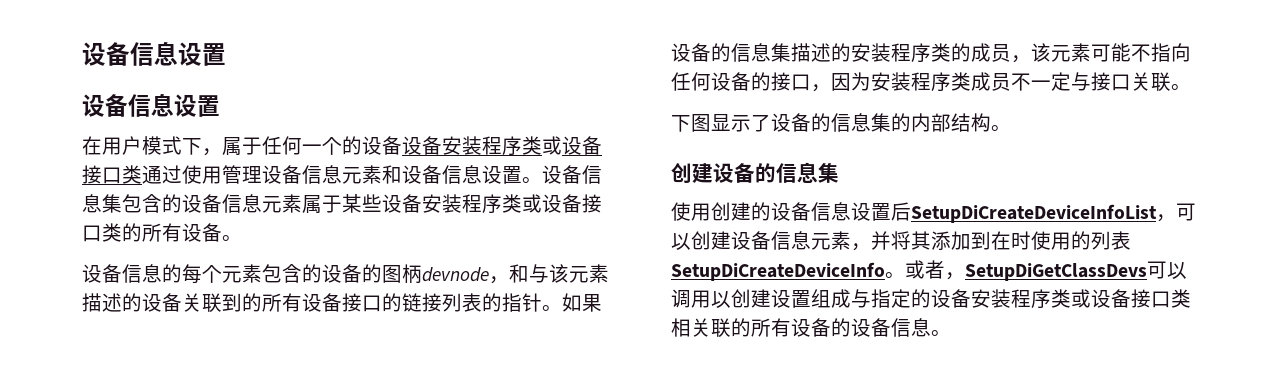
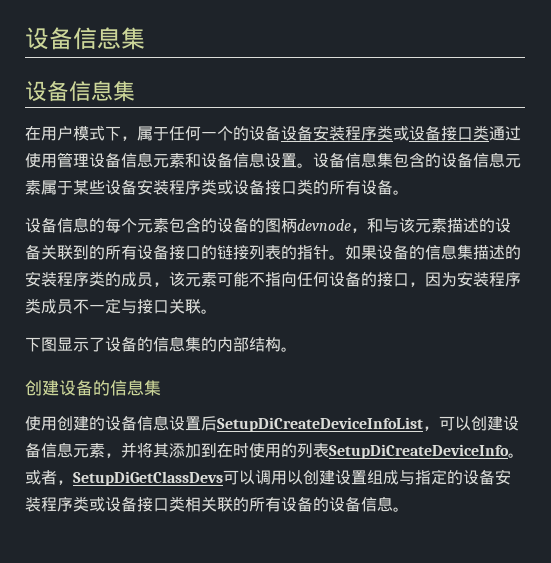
[82,41,226,66] [82,93,220,117] 设备信息设置 // 设备信息设置 -> [25,27,145,50] [25,80,135,102] 设备信息集 // 设备信息集

